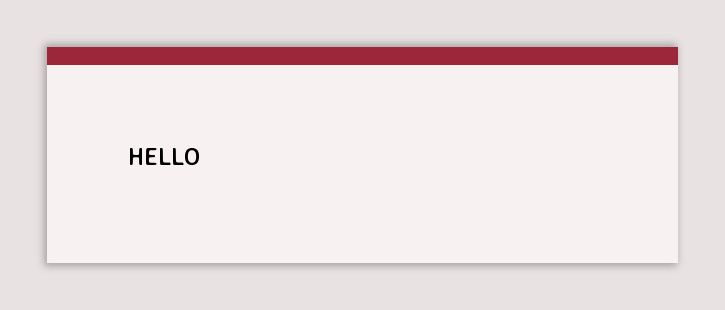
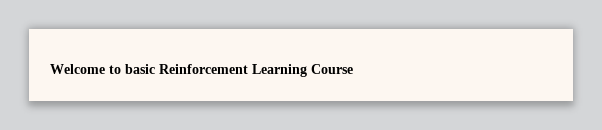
[128,148,200,165] HELLO -> [50,64,353,77] Welcome to basic Reinforcement Learning Course

